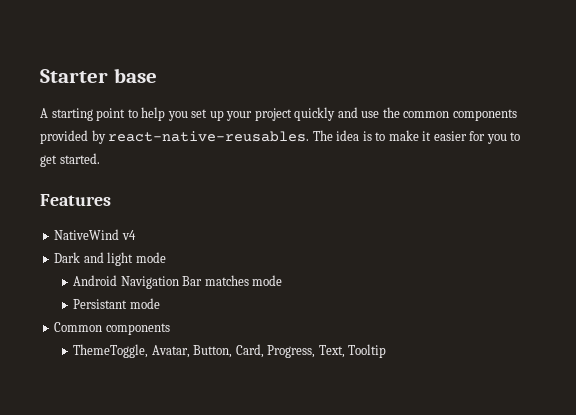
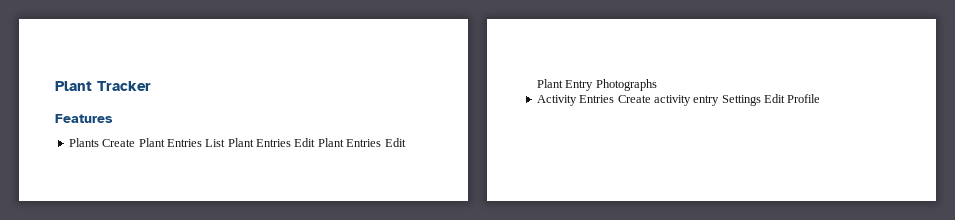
[40,68,157,83] [40,107,517,121] [40,130,521,144] [40,153,100,167] [40,194,111,206] [54,229,136,240] [54,252,166,266] [73,275,283,289] [73,298,160,309] [54,322,170,335] [73,344,387,358] Starter base // A starting point to help you set up your project quickly and use the common components provided by react-native-reusables. The idea is to make it easier for you to get started. // Features // NativeWind v4 // Dark and light mode // Android Navigation Bar matches mode // Persistant mode // Common components // ThemeToggle, Avatar, Button, Card, Progress, Text, Tooltip -> [55,81,151,91] [55,114,113,123] [68,138,406,147] [536,79,657,91] [536,94,821,106] Plant Tracker // Features // Plants Create Plant Entries List Plant Entries Edit Plant Entries Edit Plant Entry Photographs // Activity Entries Create activity entry Settings Edit Profile

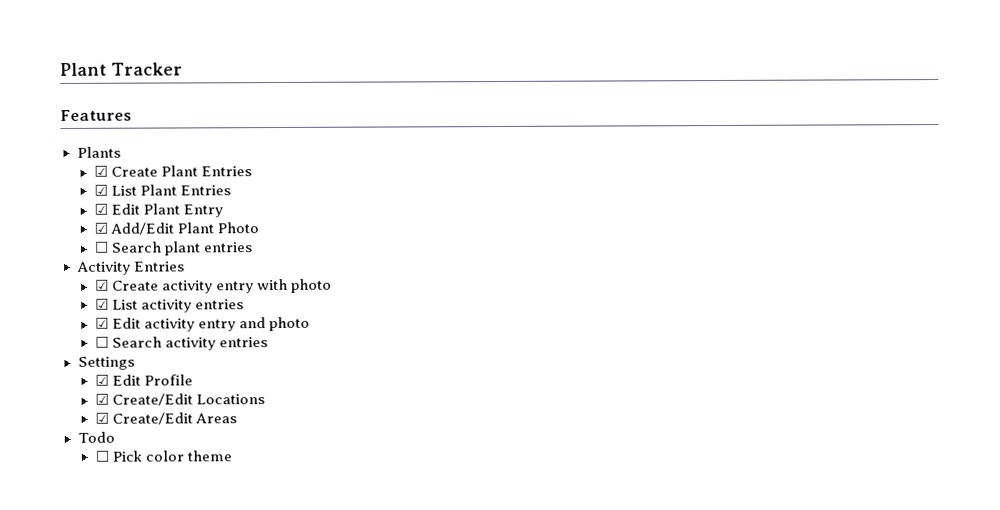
(99, 142) none -> [93,165,108,177] // ☑
(202, 143) none -> [93,184,108,196] // ☑
[294,138,382,147] Edit Plant Entries -> [93,203,108,215] // ☑
[595,79,657,91] Photographs -> [93,222,259,235] [93,241,252,256] // ☑ Add/Edit Plant Photo // ☐ Search plant entries
(615, 99) none -> [94,279,109,291] // ☑
(720, 100) none -> [257,278,333,293] [94,298,244,313] [94,316,311,332] [94,336,268,351] with photo // ☑ List activity entries // ☑ Edit activity entry and photo // ☐ Search activity entries //
(761, 100) none -> [94,374,109,386] // ☑
(821, 98) none -> [94,393,265,406] [94,412,237,425] [77,431,116,443] [94,450,232,462] // ☑ Create/Edit Locations // ☑ Create/Edit Areas // Todo // ☐ Pick color theme

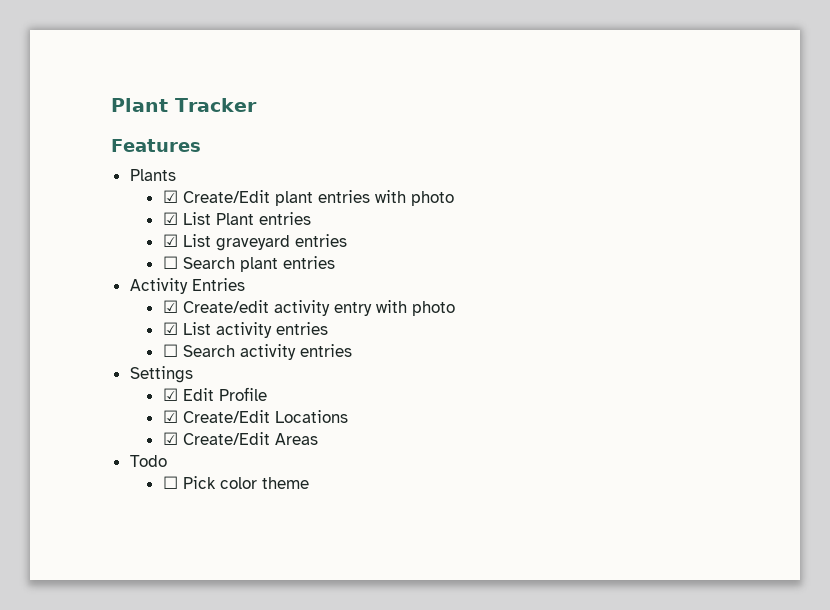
[110,165,252,177] Create Plant Entries -> [182,190,454,206] Create/Edit plant entries with photo
[179,185,231,196] [93,203,223,218] [93,222,259,235] Entries // ☑ Edit Plant Entry // ☑ Add/Edit Plant Photo -> [258,212,311,225] [162,234,347,251] entries // ☑ List graveyard entries
[111,280,159,291] Create -> [182,300,269,313] Create/edit
[94,316,311,332] // ☑ Edit activity entry and photo -> (328, 328) none

